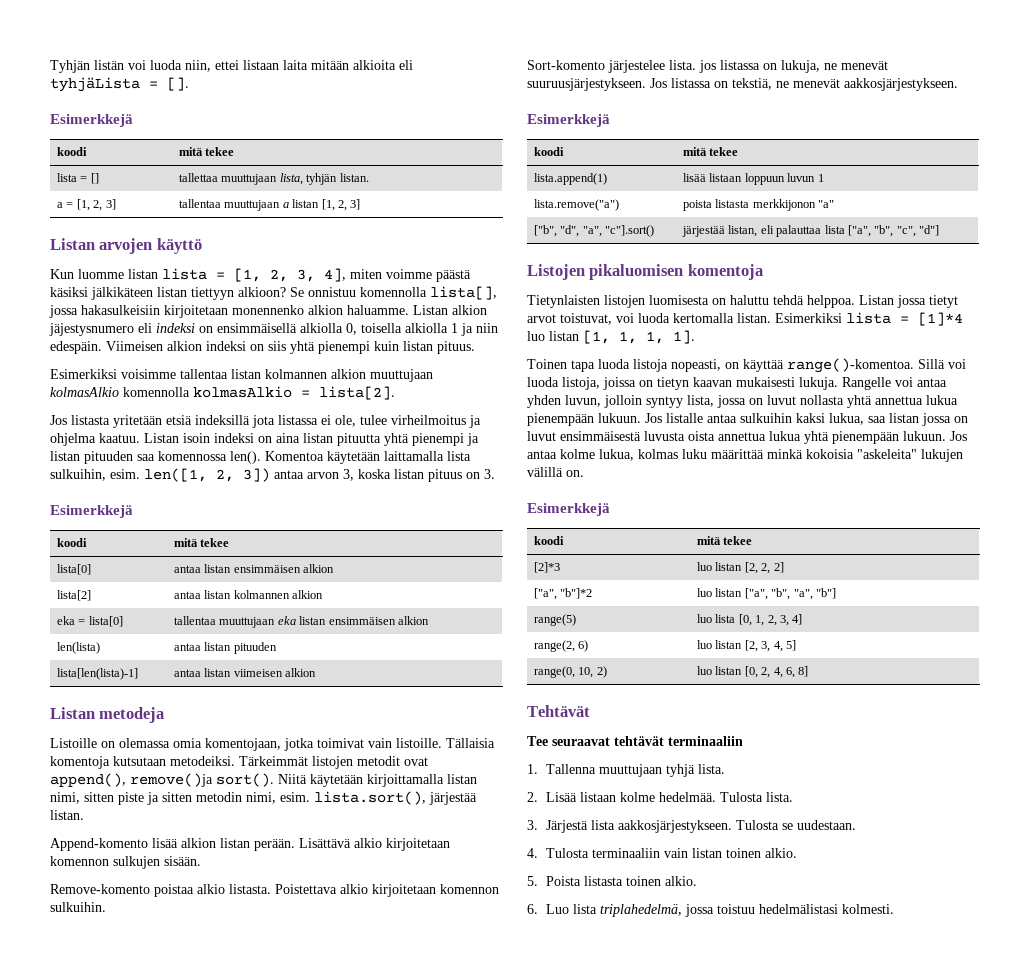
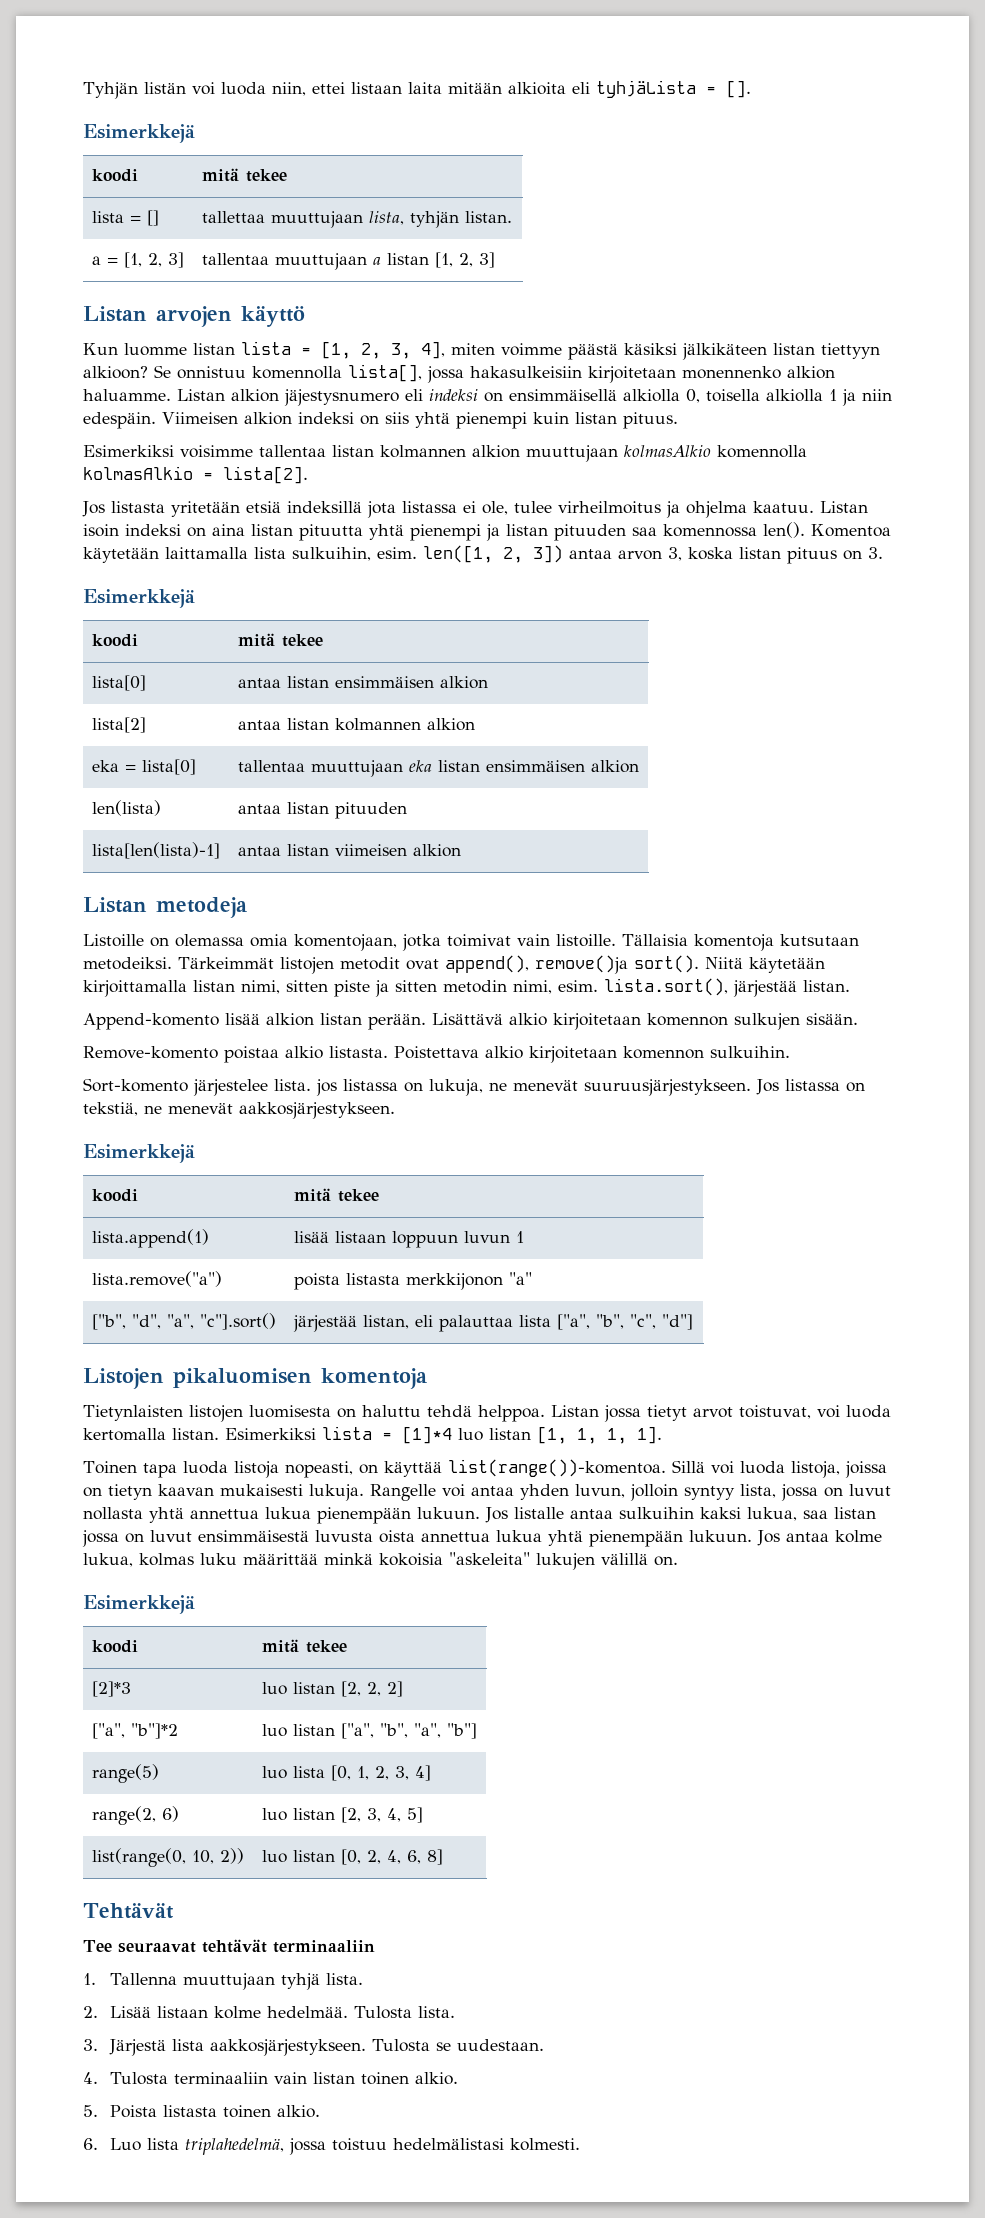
[787,358,914,373] range()-komentoa. -> [447,1459,666,1477] list(range())-komentoa.
[534,666,607,678] range(0, 10, 2) -> [91,1848,244,1867] list(range(0, 10, 2))

